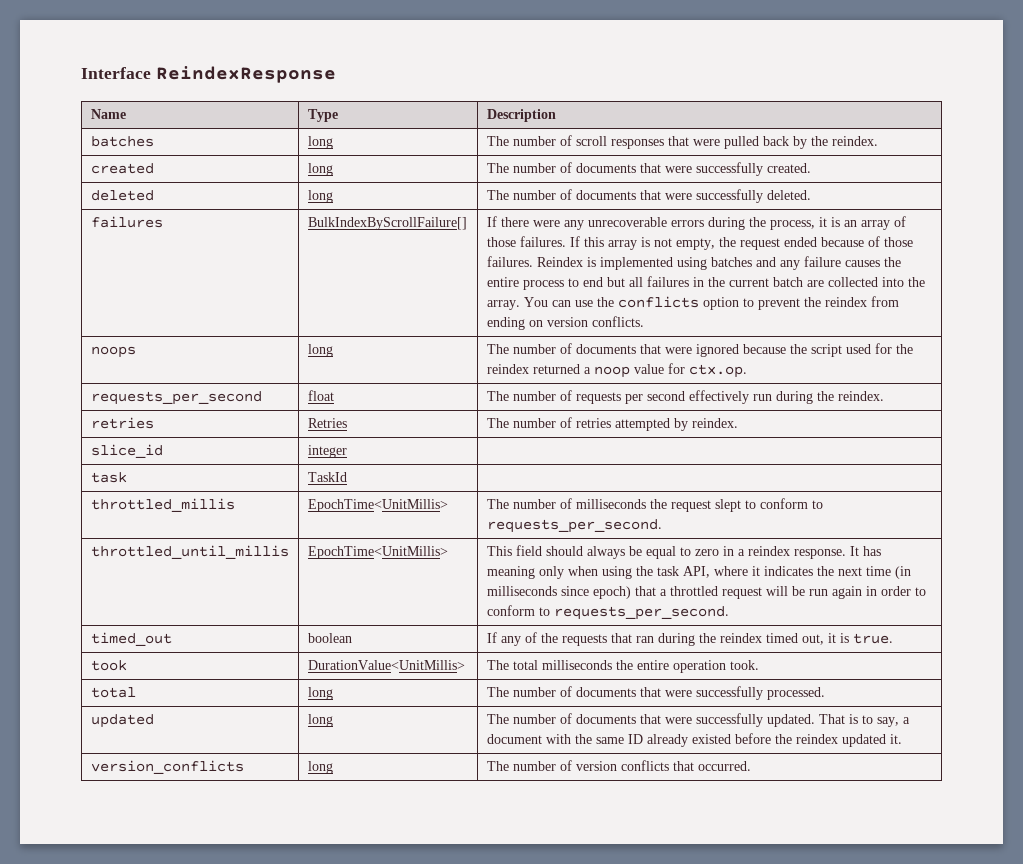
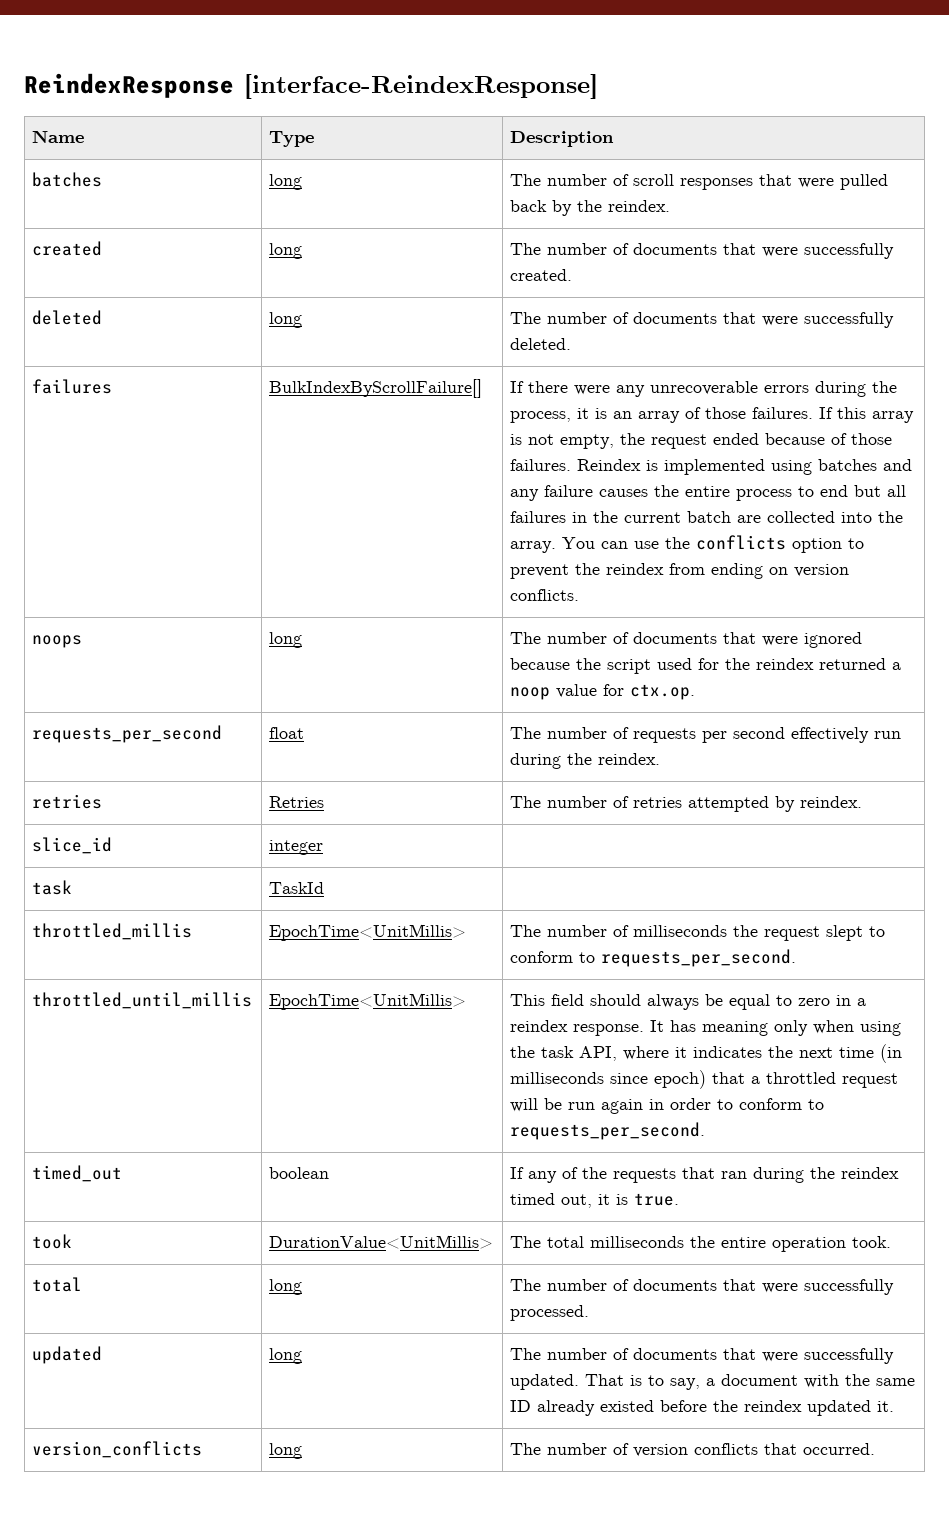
[81,67,151,79] Interface -> (24, 85) none
(336, 74) none -> [244,74,598,99] [interface-ReindexResponse]

